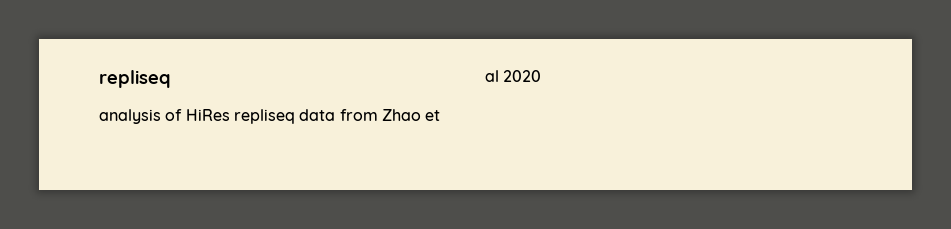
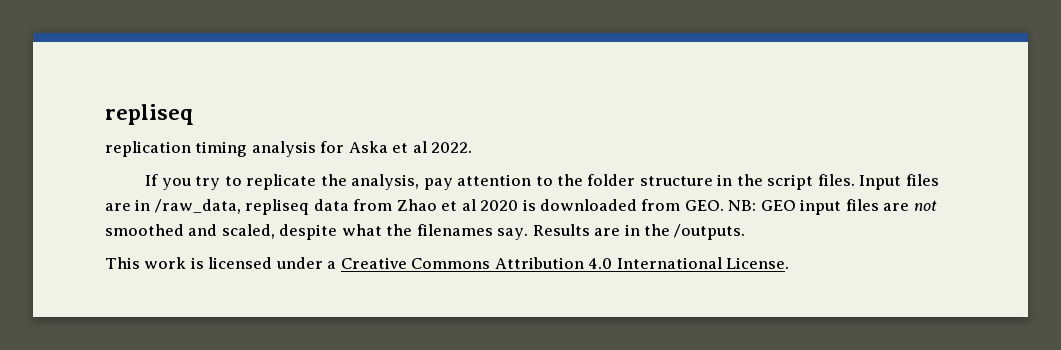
[99,109,230,124] analysis of HiRes -> [105,141,473,157] [145,174,939,190] [105,199,241,214] replication timing analysis for Aska et al 2022. // If you try to replicate the analysis, pay attention to the folder structure in the script files. Input files are in /raw_data,
(542, 76) none -> [522,199,937,215] [105,224,746,240] [105,257,790,269] is downloaded from GEO. NB: GEO input files are not smoothed and scaled, despite what the filenames say. Results are in the /outputs. // This work is licensed under a Creative Commons Attribution 4.0 International License.

